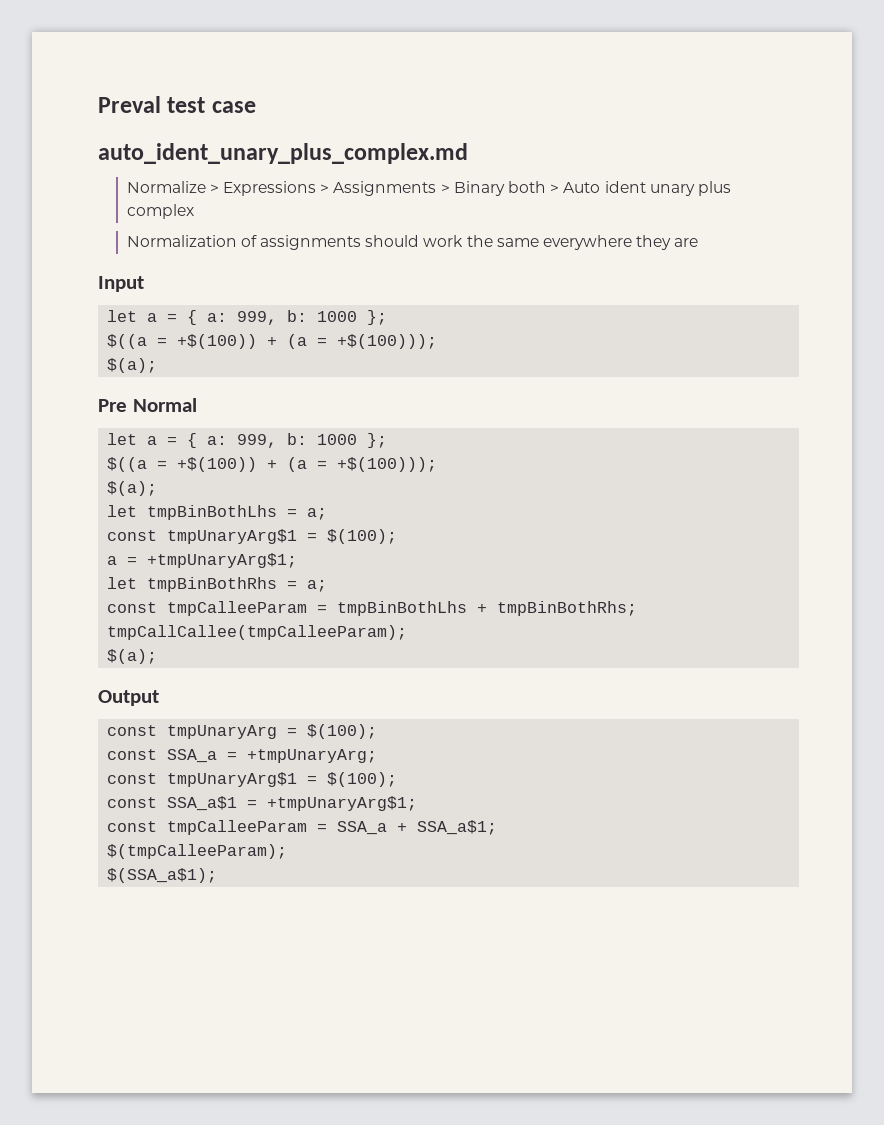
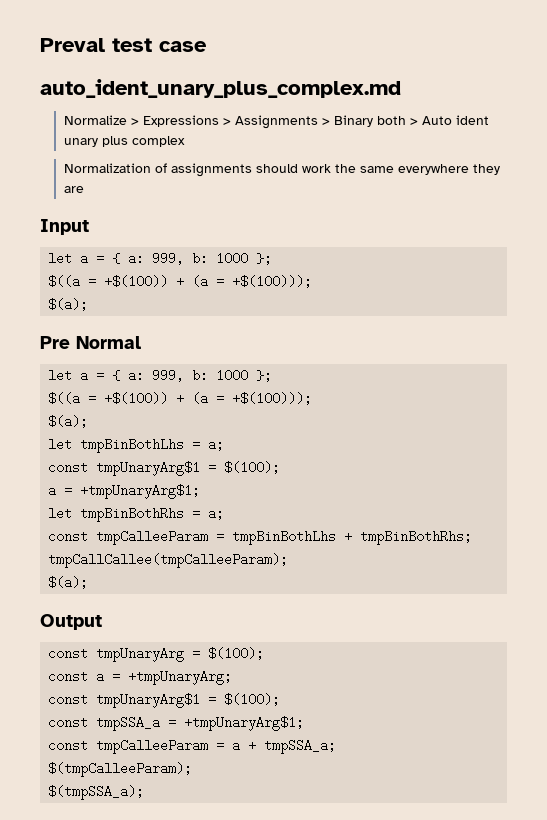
[167,749,218,763] SSA_a -> [96,670,105,683] a
[167,796,238,811] SSA_a$1 -> [96,716,161,731] tmpSSA_a
[337,820,498,835] SSA_a + SSA_a$1; -> [232,739,337,754] a + tmpSSA_a;
[107,868,218,883] $(SSA_a$1); -> [48,785,145,800] $(tmpSSA_a);

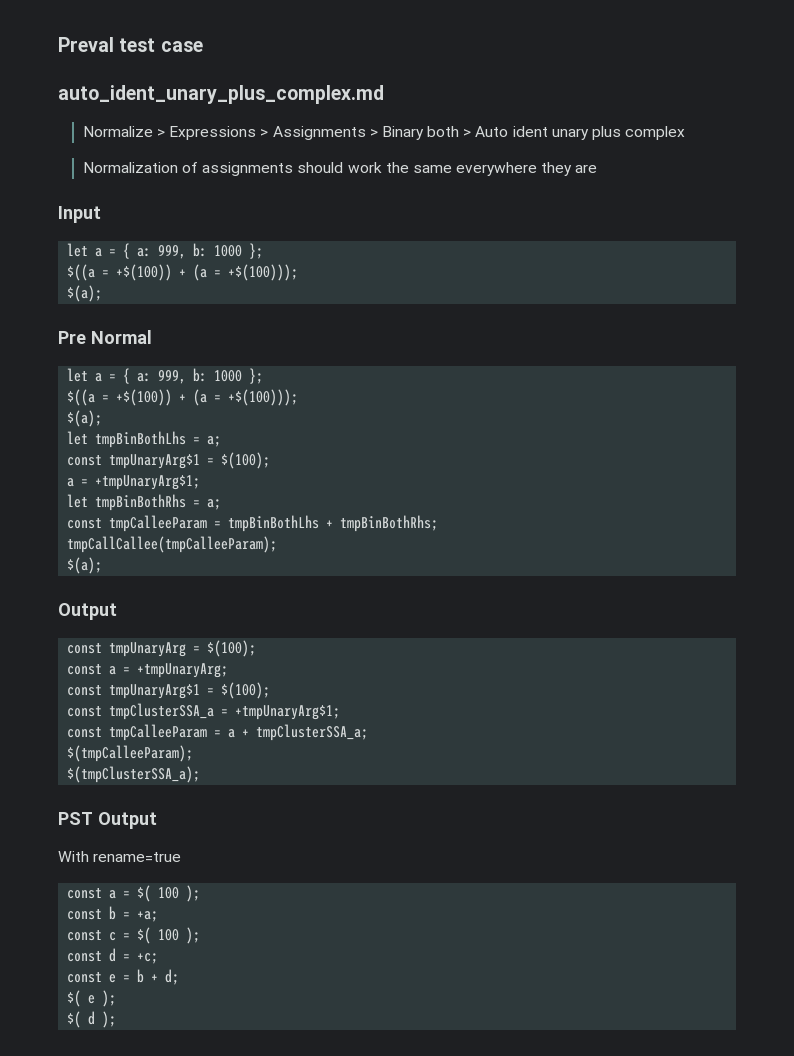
[96,716,161,731] tmpSSA_a -> [109,703,215,720] tmpClusterSSA_a
[264,739,337,754] tmpSSA_a; -> [256,724,369,741] tmpClusterSSA_a;
[48,785,145,800] $(tmpSSA_a); -> [67,766,201,783] [58,812,157,829] [58,851,182,862] [67,885,201,902] [67,906,159,922] [67,927,201,944] [67,948,159,964] [67,969,180,985] [67,990,117,1007] [67,1011,117,1028] $(tmpClusterSSA_a); // PST Output // With rename=true // const a = $( 100 ); // const b = +a; // const c = $( 100 ); // const d = +c; // const e = b + d; // $( e ); // $( d );

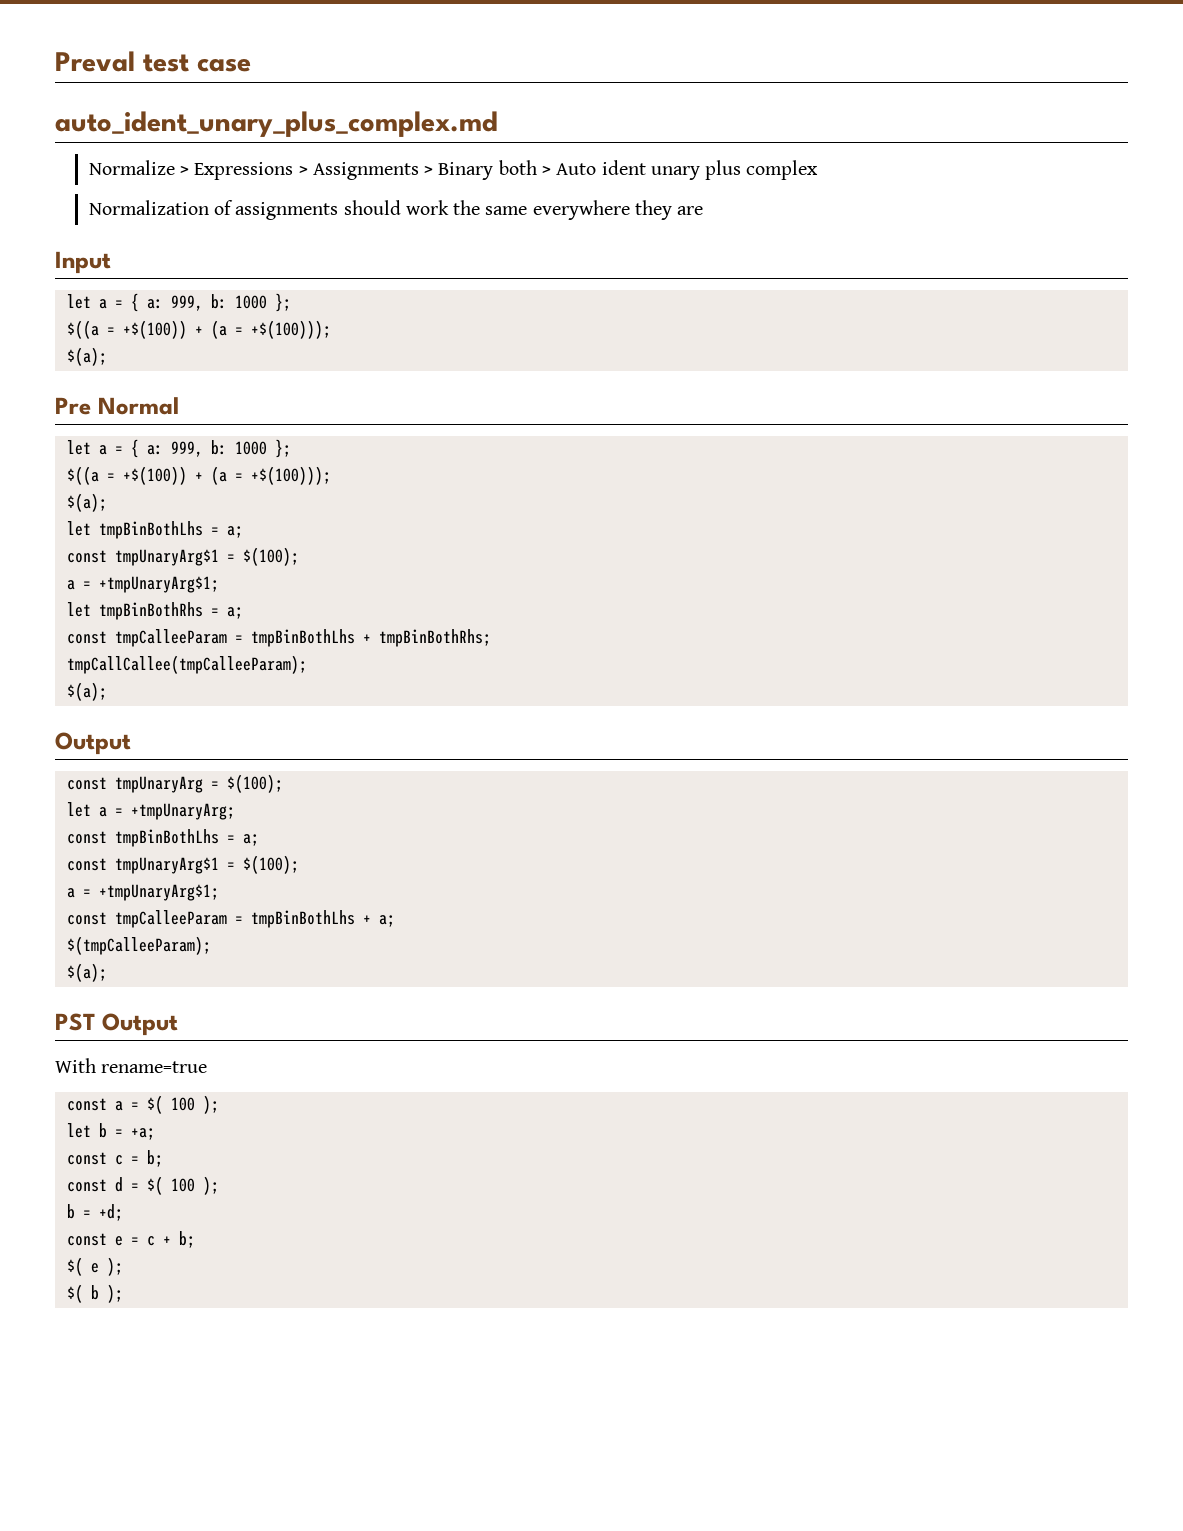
[67,664,103,675] const -> [66,802,91,817] let
[67,682,271,699] [67,703,215,720] // const tmpUnaryArg$1 = $(100); // const tmpClusterSSA_a -> [66,829,259,847] [66,855,299,874] [66,888,75,898] // const tmpBinBothLhs = a; // const tmpUnaryArg$1 = $(100); // a
[228,724,369,741] a + tmpClusterSSA_a; -> [250,910,395,928] tmpBinBothLhs + a;
[67,766,201,783] $(tmpClusterSSA_a); -> [66,963,107,982] $(a);
[67,909,103,920] const -> [66,1123,91,1138] let
[137,927,201,944] [67,948,159,964] $( 100 ); // const d = +c; -> [146,1150,163,1167] [66,1176,219,1195] [66,1204,123,1221] b; // const d = $( 100 ); // b = +d;
[137,969,180,985] b + d; -> [146,1231,195,1248] c + b;
[88,1011,96,1025] d -> [90,1285,99,1300] b

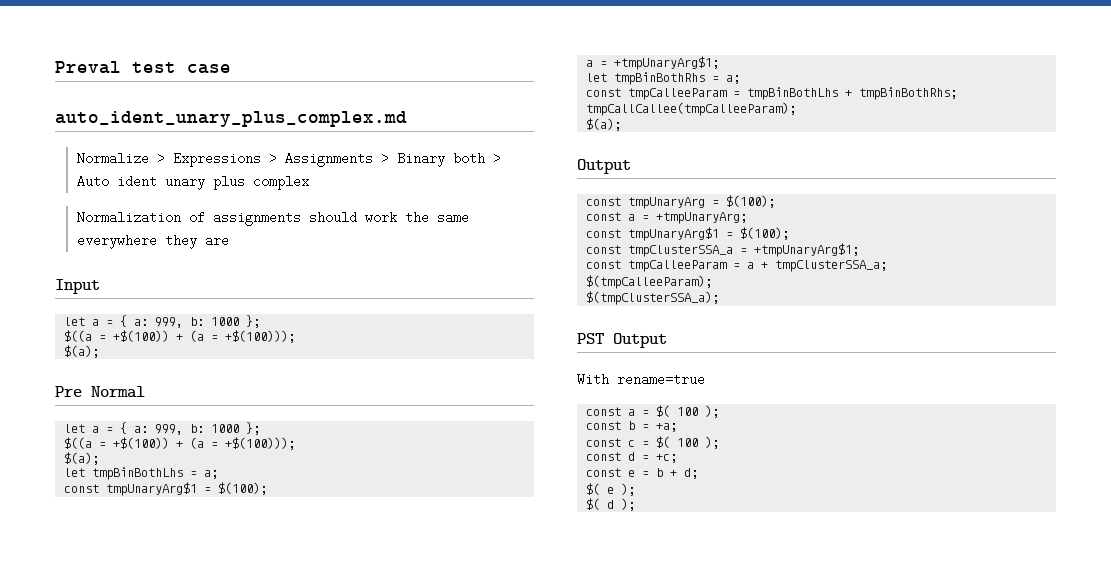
[66,802,91,817] let -> [586,212,622,221] const
[66,829,259,847] [66,855,299,874] [66,888,75,898] // const tmpBinBothLhs = a; // const tmpUnaryArg$1 = $(100); // a -> [586,227,790,241] [586,245,734,257] // const tmpUnaryArg$1 = $(100); // const tmpClusterSSA_a
[250,910,395,928] tmpBinBothLhs + a; -> [747,260,888,272] a + tmpClusterSSA_a;
[66,963,107,982] $(a); -> [586,291,720,305] $(tmpClusterSSA_a);
[66,1123,91,1138] let -> [586,421,622,430] const
[146,1150,163,1167] b; -> [656,436,720,449] $( 100 );
[146,1176,219,1195] [66,1204,123,1221] $( 100 ); // b = +d; -> [656,454,678,463] +c;
[146,1231,195,1248] c + b; -> [656,468,699,479] b + d;
[90,1285,99,1300] b -> [607,500,615,509] d

